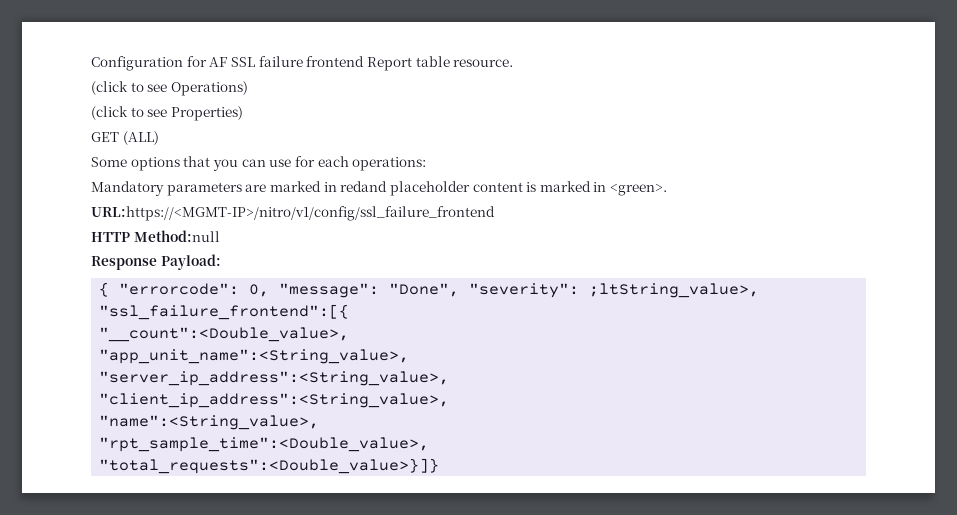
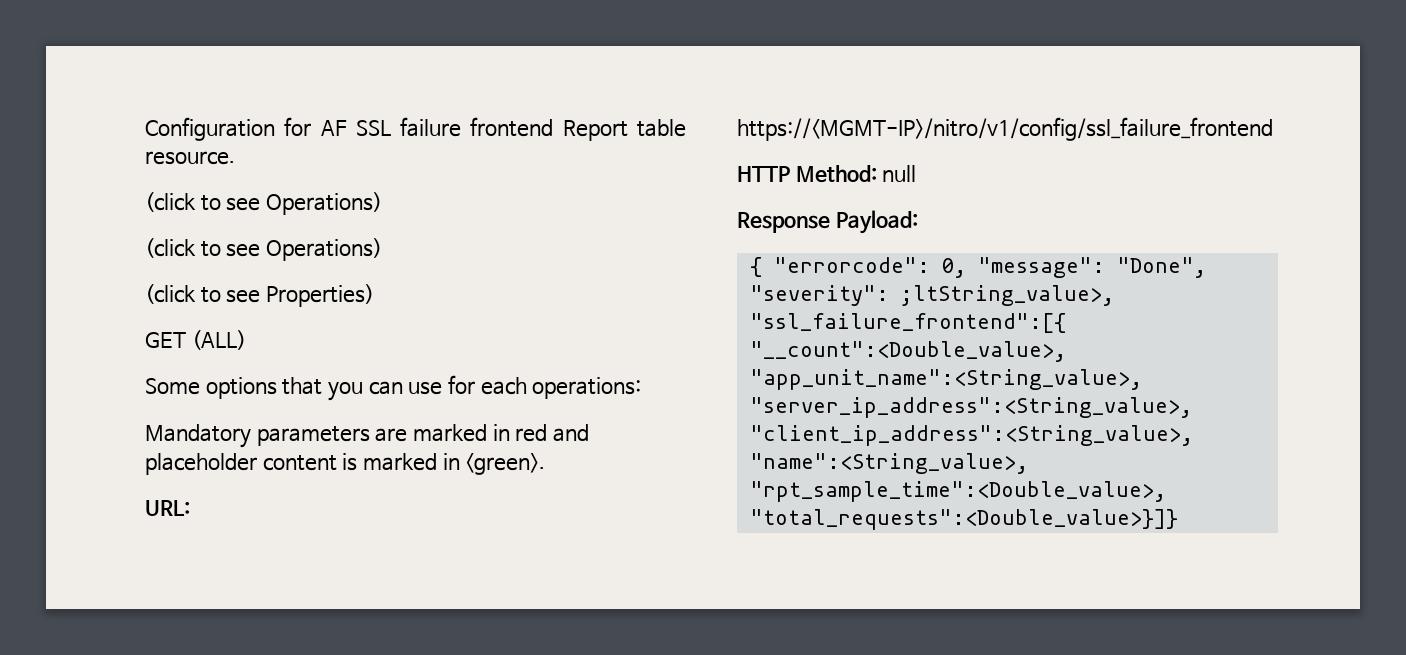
(248, 88) none -> [145,238,383,261] // (click to see Operations)
[340,181,388,192] redand -> [515,424,589,442] red and
[91,206,495,221] URL:https://<MGMT-IP>/nitro/v1/config/ssl_failure_frontend -> [145,500,190,516] [737,117,1273,141] URL: https://<MGMT-IP>/nitro/v1/config/ssl_failure_frontend
[133,230,220,242] Method:null -> [795,165,917,183] Method: null

